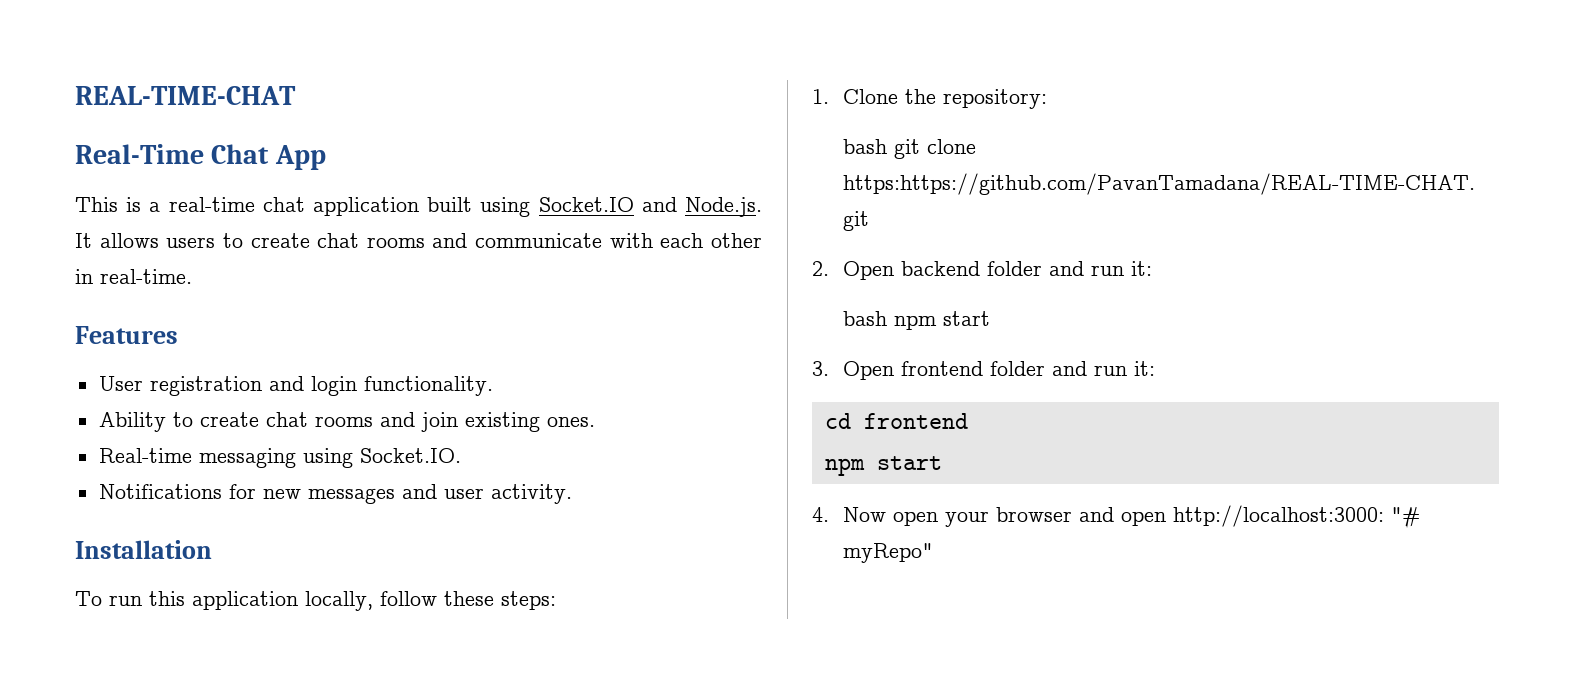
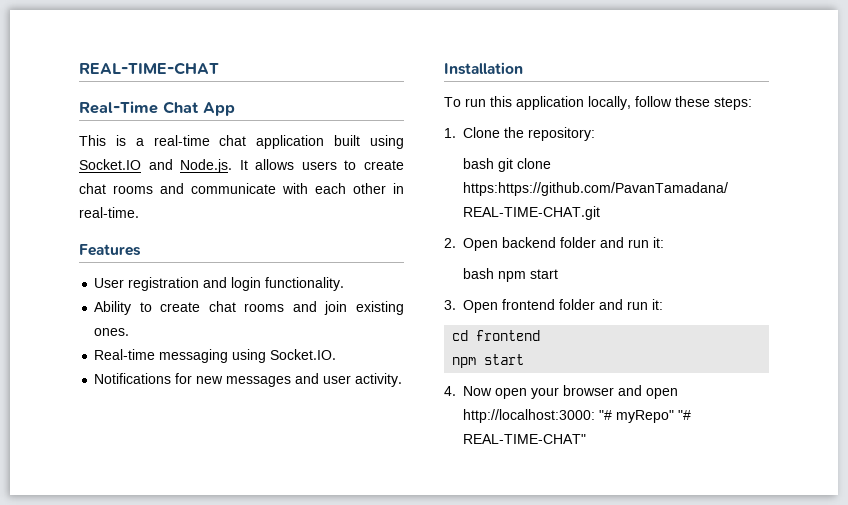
(934, 553) none -> [678,410,692,420] [463,434,587,444] "# REAL-TIME-CHAT"

